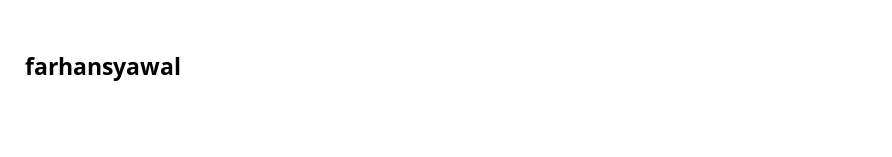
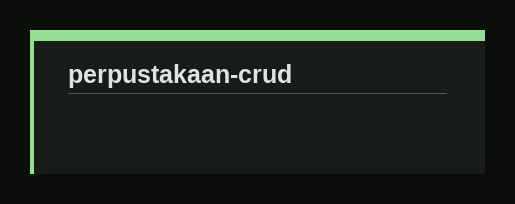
[25,57,181,81] farhansyawal -> [68,64,292,88] perpustakaan-crud

